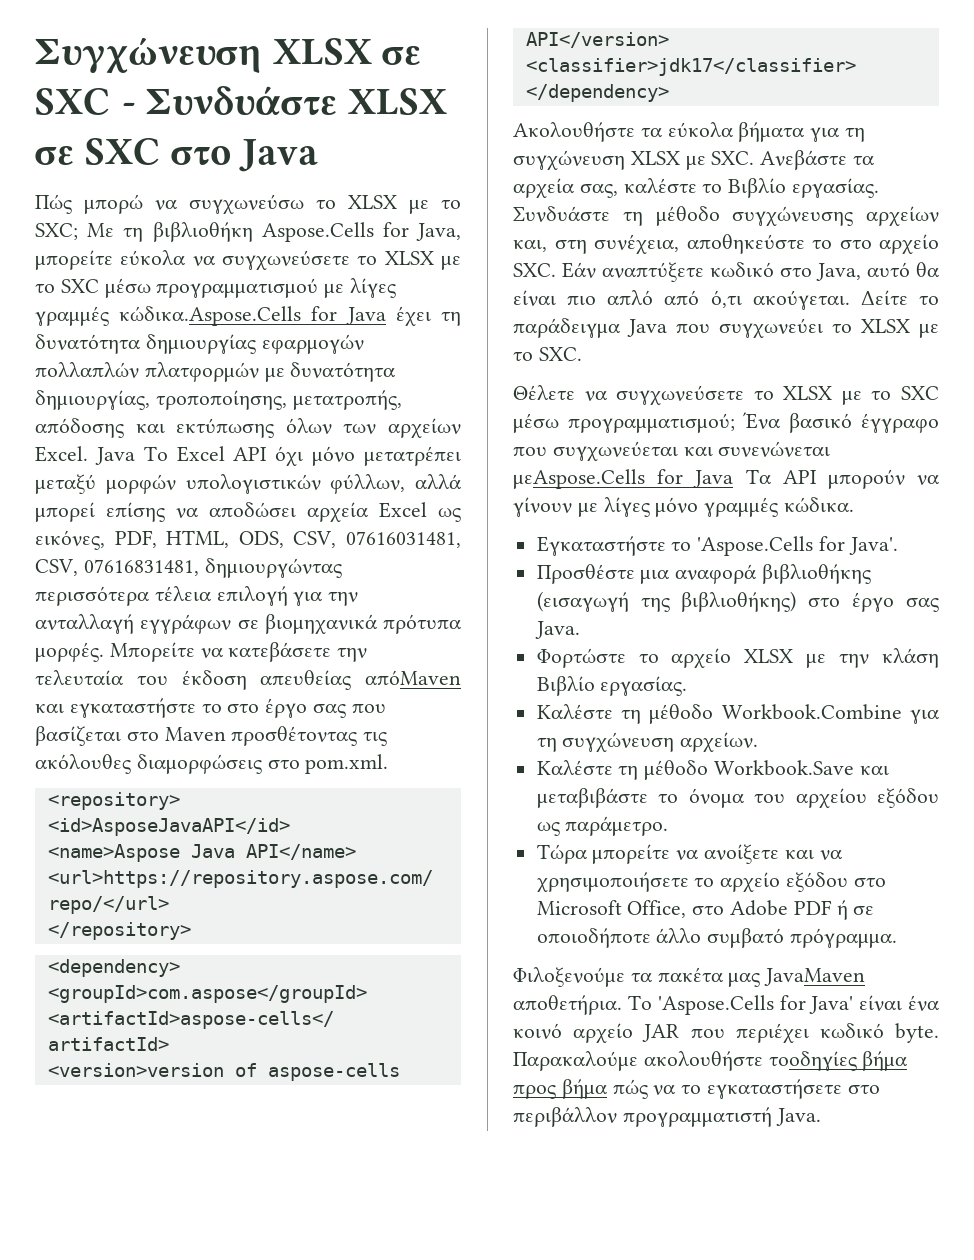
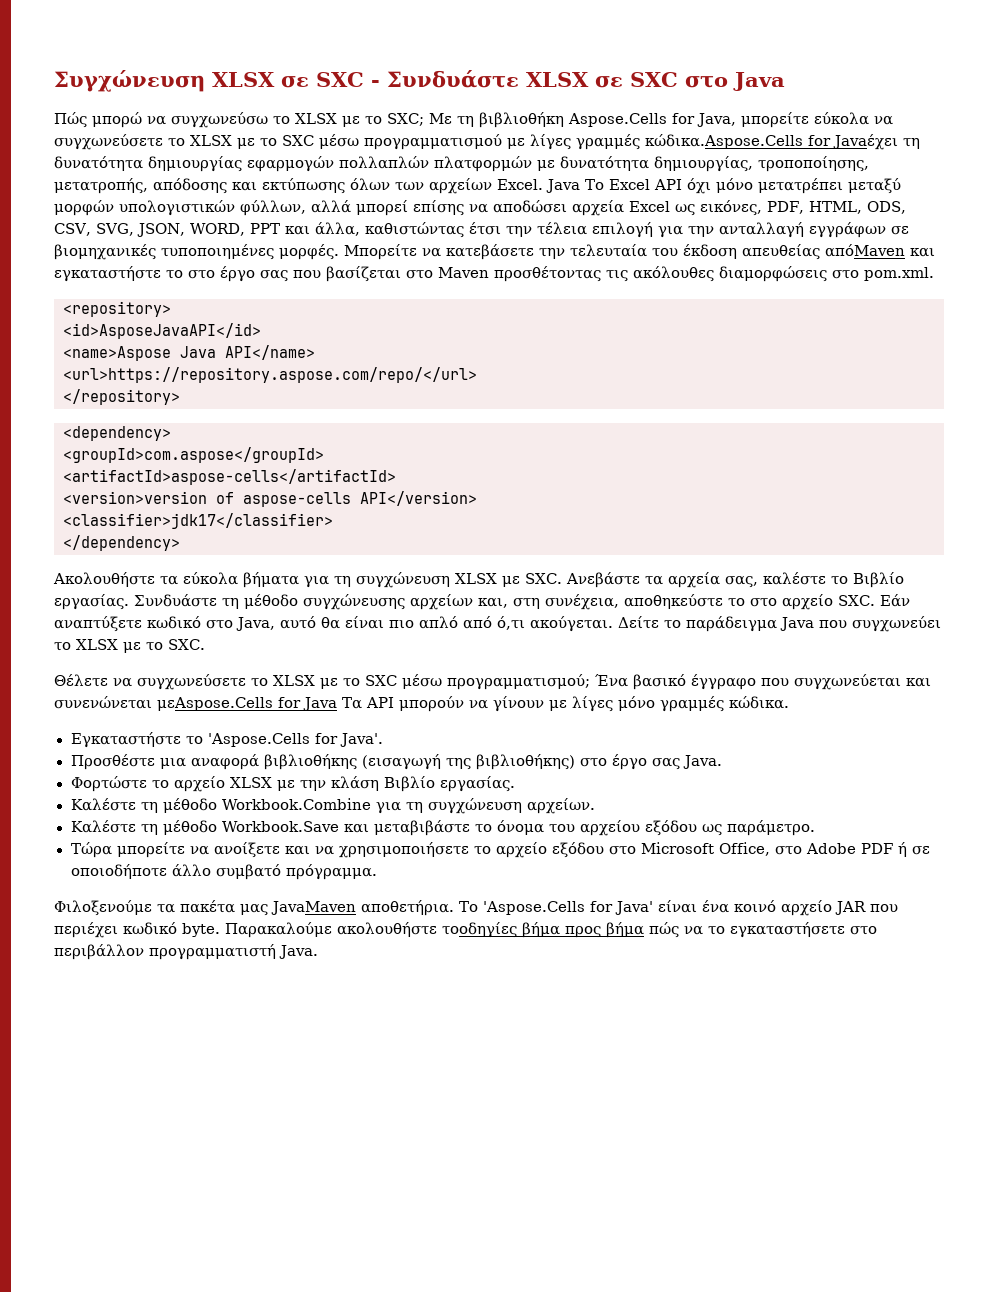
[345,306,431,327] Java έχει -> [833,134,898,150] Javaέχει
[346,531,461,548] [35,558,342,578] [35,586,150,606] 07616031481, CSV, 07616831481, δημιουργώντας περισσότερα -> [95,222,532,238] SVG, JSON, WORD, PPT και άλλα, καθιστώντας έτσι την
[264,614,462,635] βιομηχανικά πρότυπα -> [54,244,274,260] βιομηχανικές τυποποιημένες

